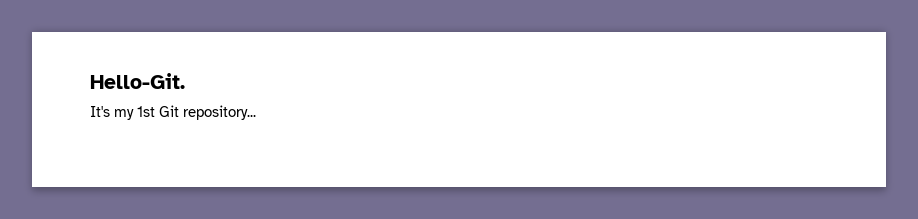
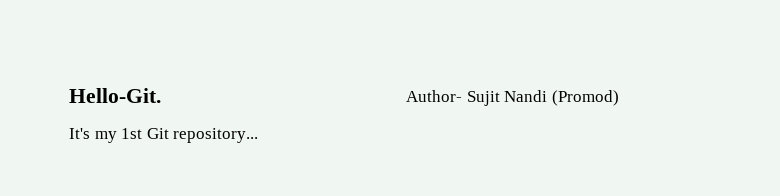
(256, 112) none -> [406,90,619,106] // Author- Sujit Nandi (Promod)

